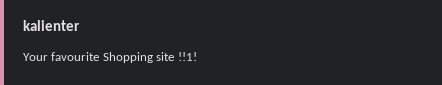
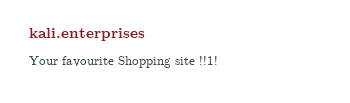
[23,20,80,31] kalienter -> [29,28,145,41] kali.enterprises

